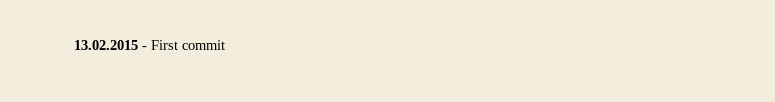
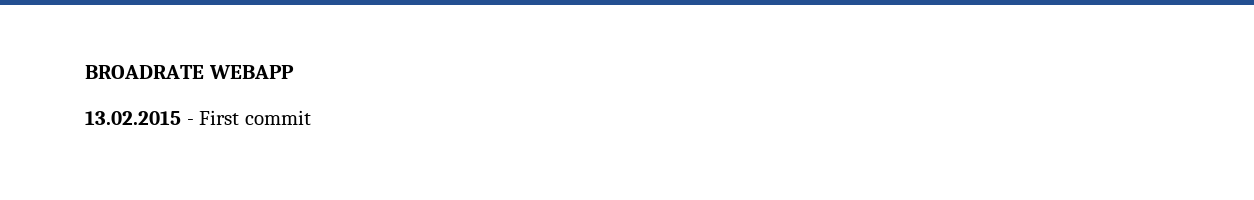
(74, 45) none -> [85,65,294,79] BROADRATE WEBAPP //

